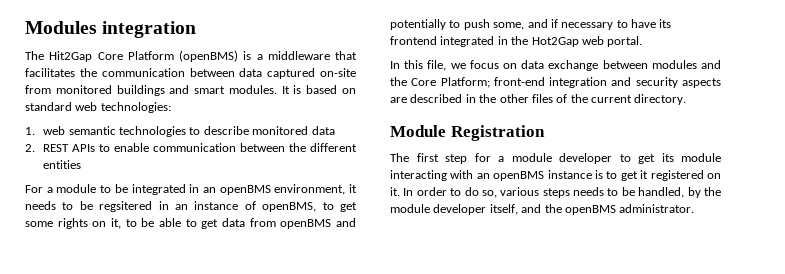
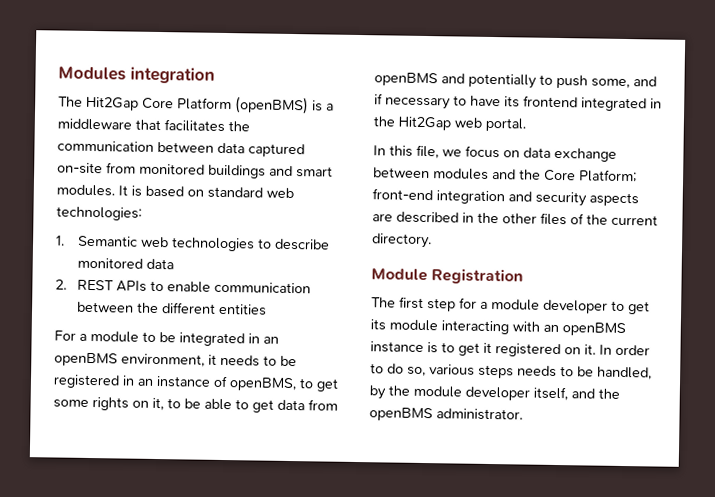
[43,126,116,135] web semantic -> [77,235,169,248] Semantic web
[99,201,153,212] regsitered -> [53,374,120,389] registered
[531,37,579,47] Hot2Gap -> [398,116,451,131] Hit2Gap

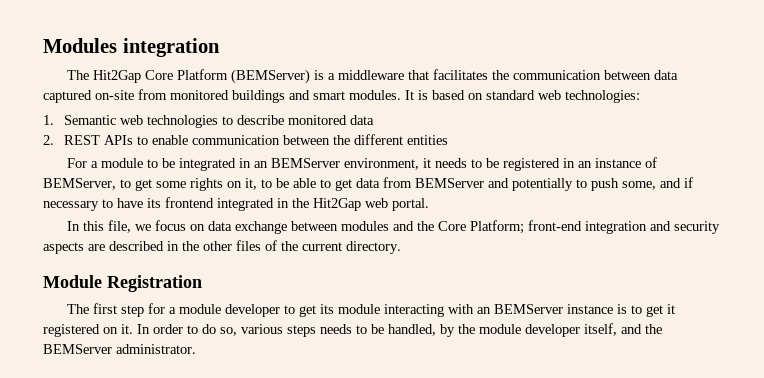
[235,96,309,115] (openBMS) -> [231,69,311,84] (BEMServer)
[54,352,118,367] openBMS -> [271,158,341,168] BEMServer
[229,377,297,392] openBMS, -> [43,178,116,190] BEMServer,
[374,72,438,87] openBMS -> [415,178,484,188] BEMServer
[562,322,626,337] openBMS -> [494,304,564,314] BEMServer
[369,407,433,422] openBMS -> [43,344,112,354] BEMServer

